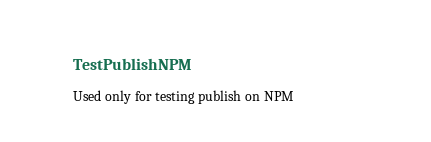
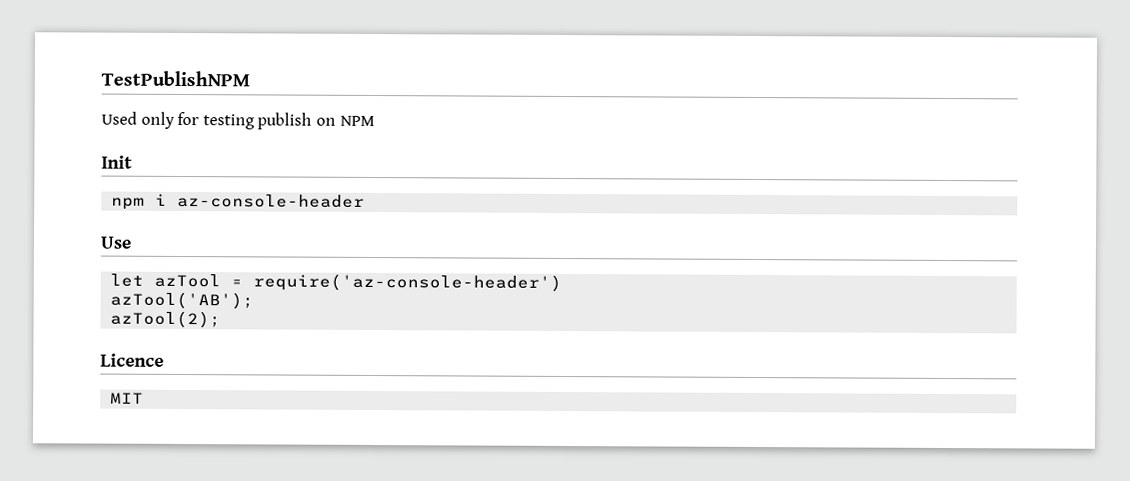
(294, 96) none -> [101,155,133,169] [111,193,366,210] [100,236,132,249] [110,273,563,292] [110,291,255,310] [110,310,222,329] [100,353,164,367] [110,392,145,404] // Init // npm i az-console-header // Use // let azTool = require('az-console-header') // azTool('AB'); // azTool(2); // Licence // MIT

